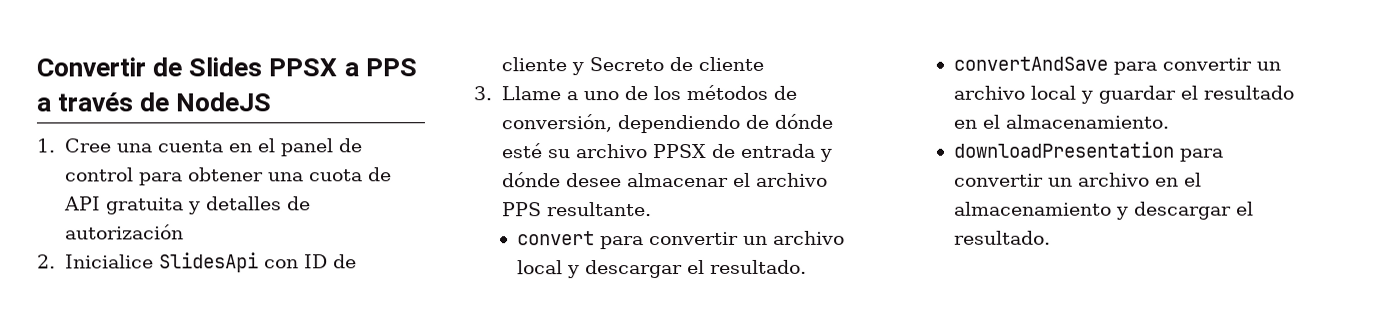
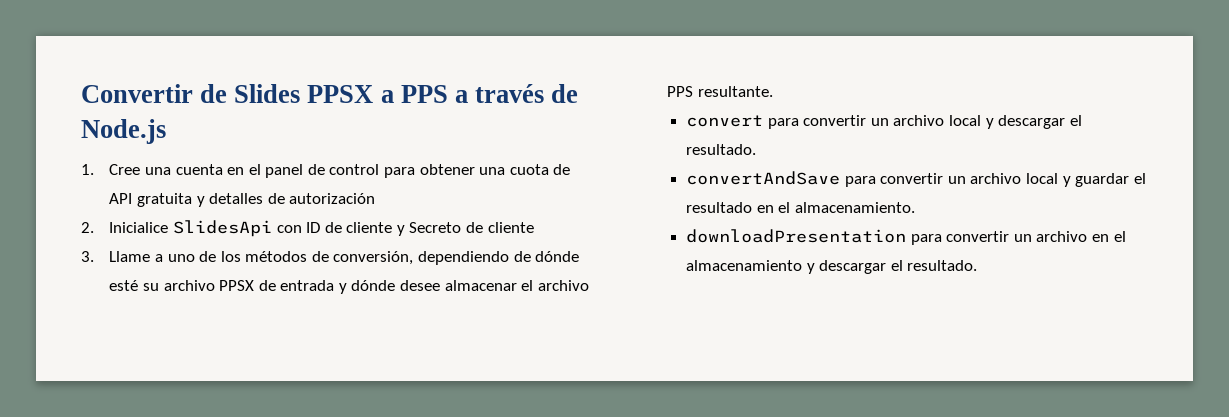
[175,92,272,112] NodeJS -> [81,119,166,144] Node.js

